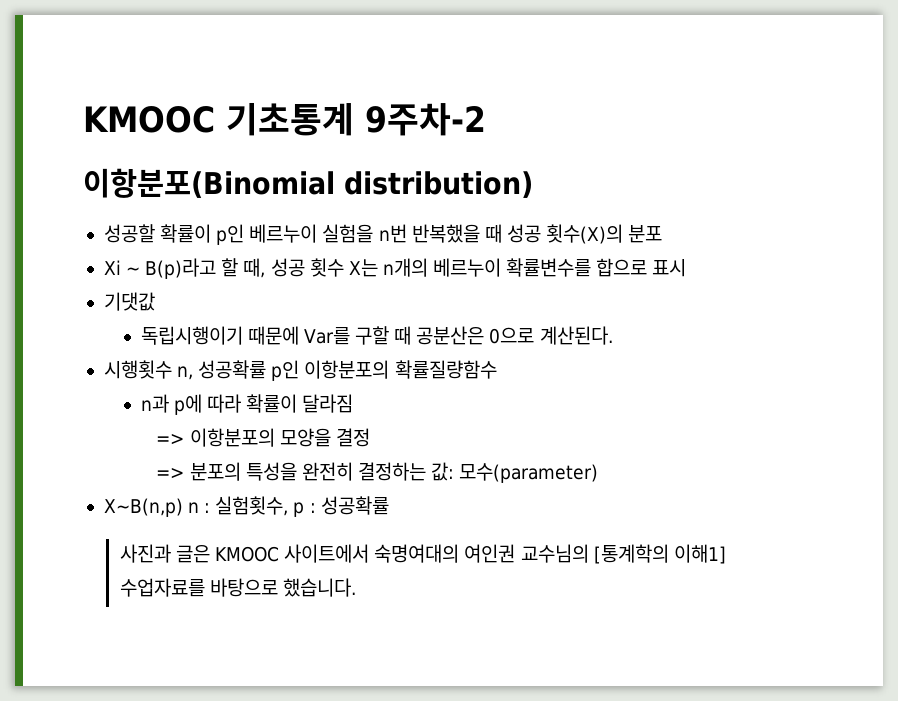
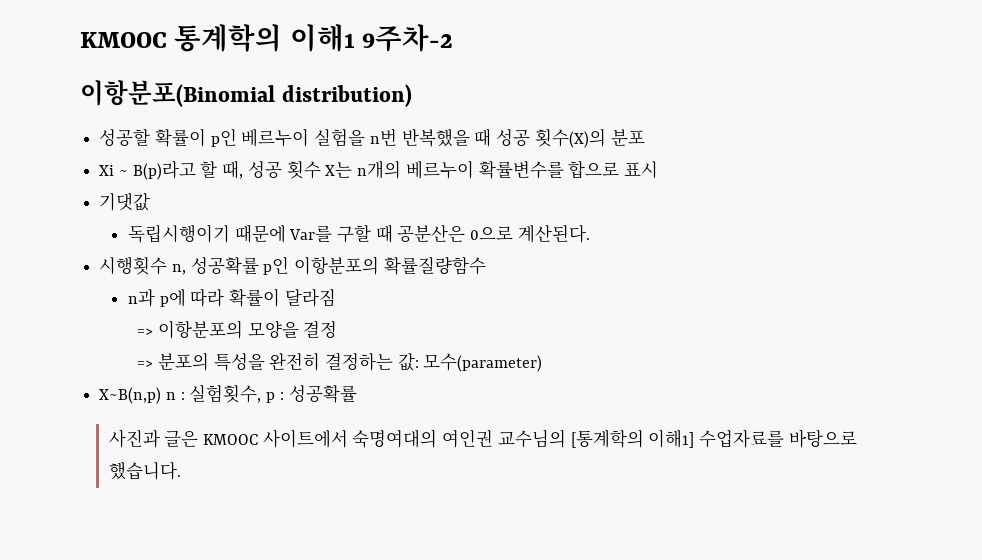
[83,102,354,136] KMOOC 기초통계 -> [80,24,355,52] KMOOC 통계학의 이해1

